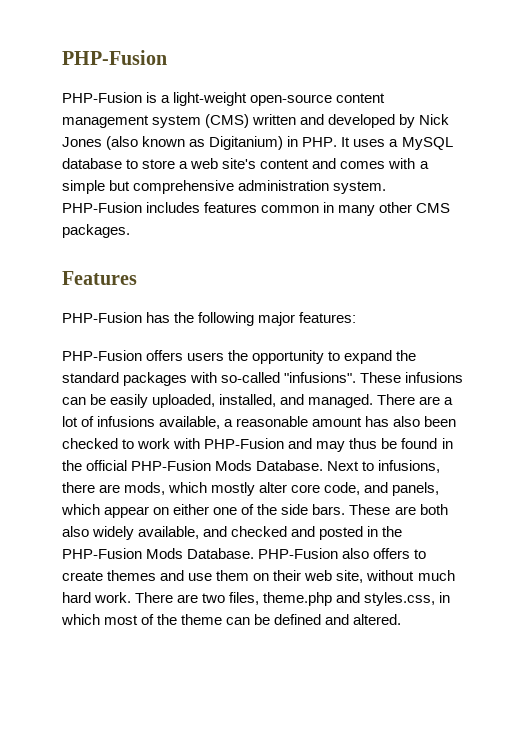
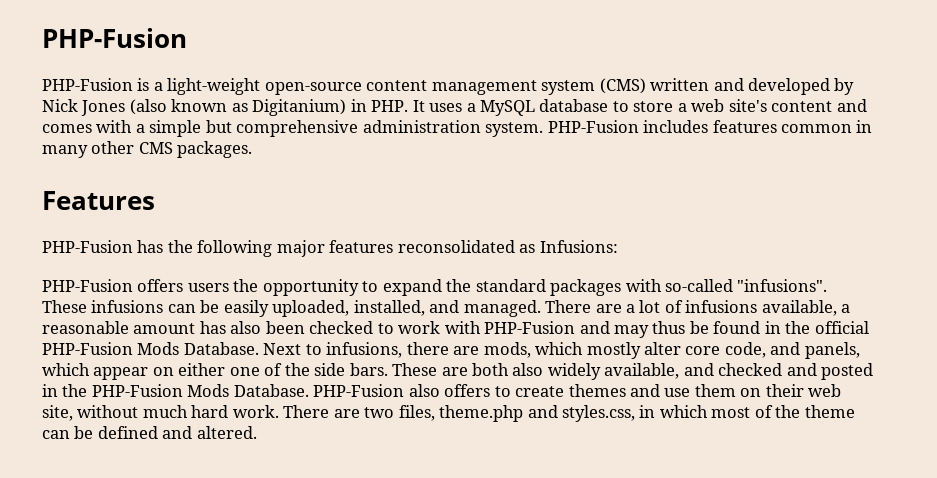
[299,312,357,323] features: -> [329,240,618,253] features reconsolidated as Infusions:

